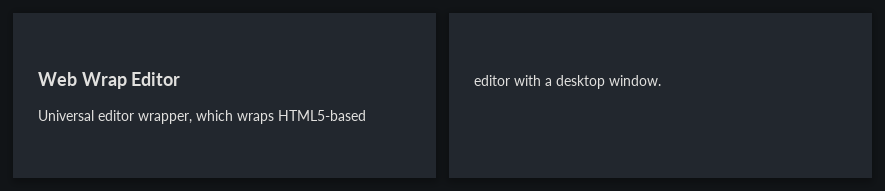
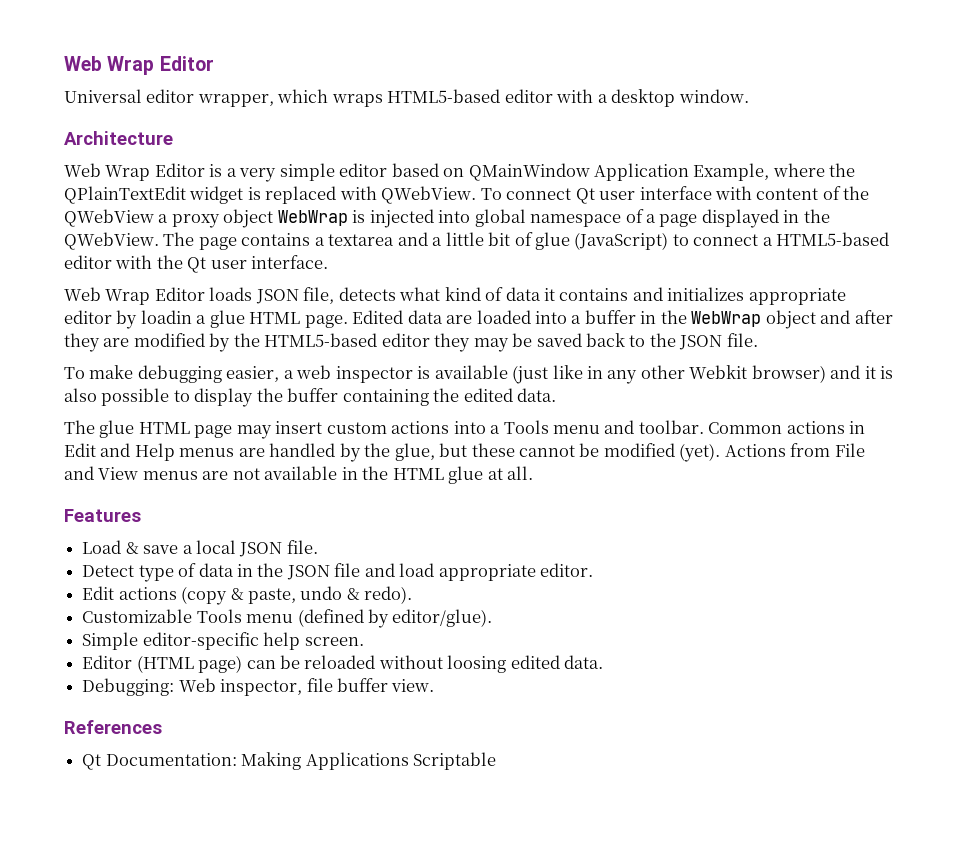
(661, 80) none -> [64,131,173,145] [64,163,856,182] [64,186,870,204] [64,209,830,228] [64,232,890,250] [64,255,329,273] [64,287,846,305] [64,310,893,329] [64,333,758,352] [64,365,894,384] [64,388,557,407] [64,420,866,439] [64,443,865,462] [64,466,534,484] [64,509,141,522] [82,540,318,557] [82,563,594,582] [82,586,413,605] [82,609,493,628] [82,632,364,650] [82,655,604,673] [82,678,435,696] [64,720,162,734] [82,752,496,770] // Architecture // Web Wrap Editor is a very simple editor based on QMainWindow Application Example, where the QPlainTextEdit widget is replaced with QWebView. To connect Qt user interface with content of the QWebView a proxy object WebWrap is injected into global namespace of a page displayed in the QWebView. The page contains a textarea and a little bit of glue (JavaScript) to connect a HTML5-based editor with the Qt user interface. // Web Wrap Editor loads JSON file, detects what kind of data it contains and initializes appropriate editor by loadin a glue HTML page. Edited data are loaded into a buffer in the WebWrap object and after they are modified by the HTML5-based editor they may be saved back to the JSON file. // To make debugging easier, a web inspector is available (just like in any other Webkit browser) and it is also possible to display the buffer containing the edited data. // The glue HTML page may insert custom actions into a Tools menu and toolbar. Common actions in Edit and Help menus are handled by the glue, but these cannot be modified (yet). Actions from File and View menus are not available in the HTML glue at all. // Features // Load & save a local JSON file. // Detect type of data in the JSON file and load appropriate editor. // Edit actions (copy & paste, undo & redo). // Customizable Tools menu (defined by editor/glue). // Simple editor-specific help screen. // Editor (HTML page) can be reloaded without loosing edited data. // Debugging: Web inspector, file buffer view. // References // Qt Documentation: Making Applications Scriptable

